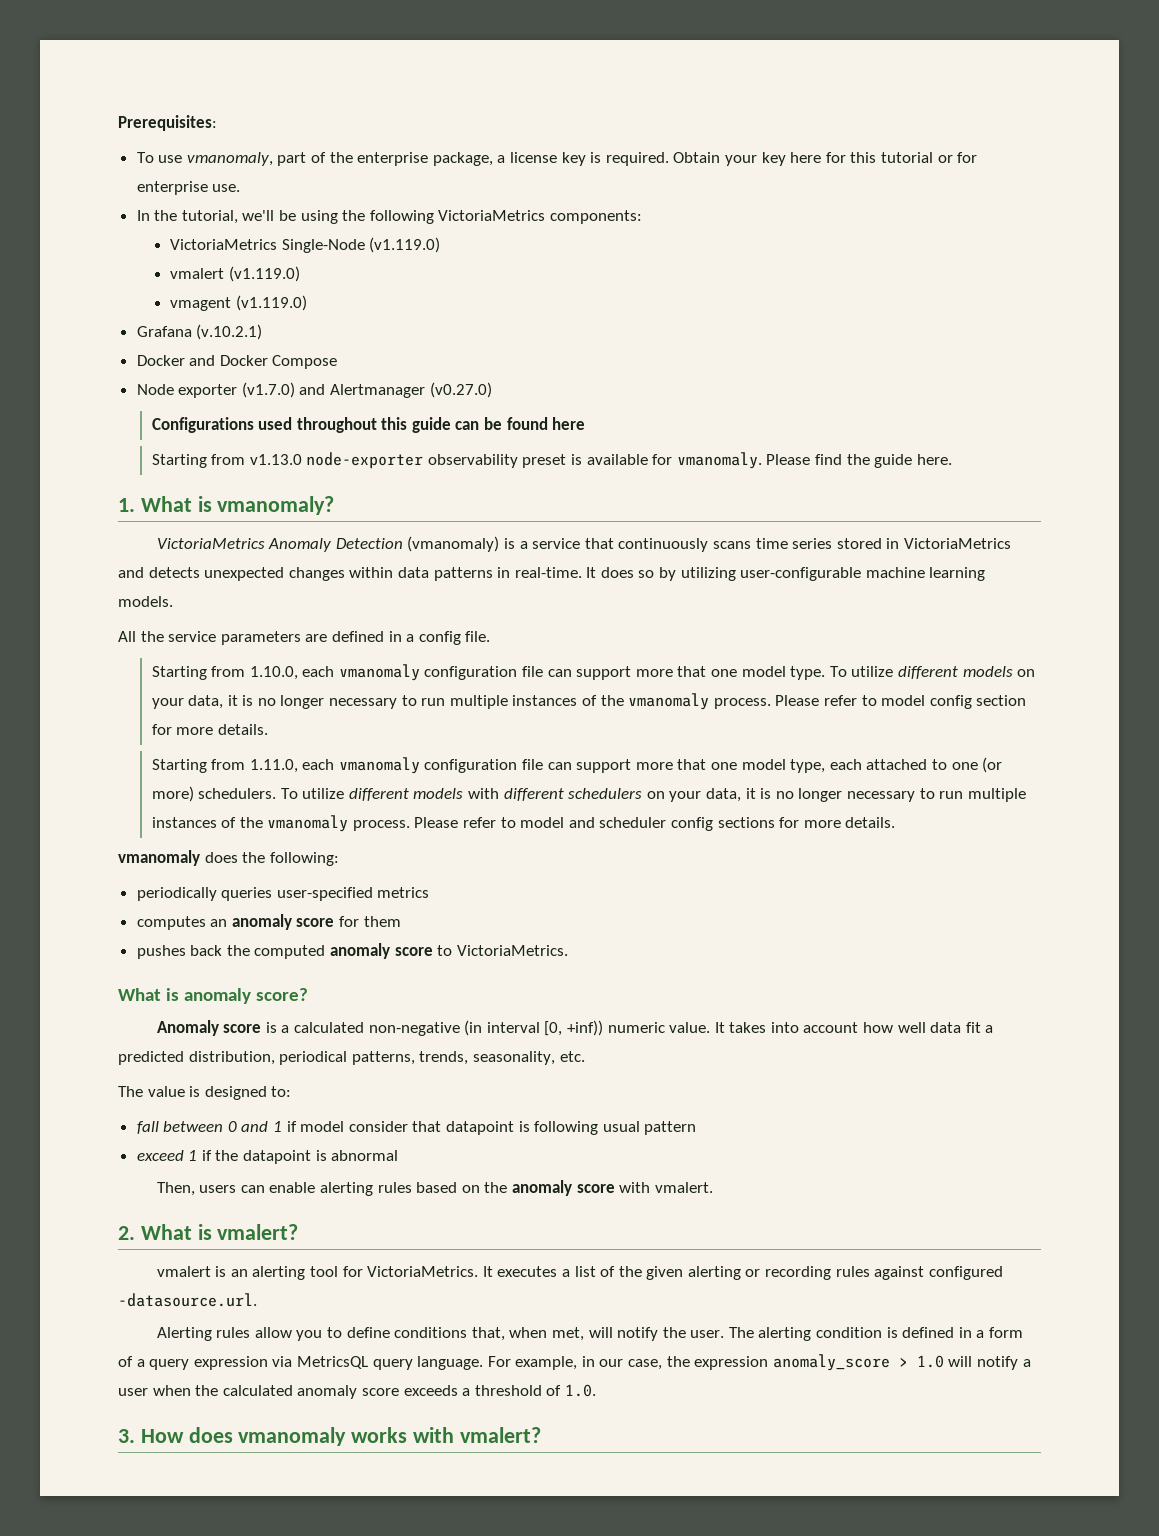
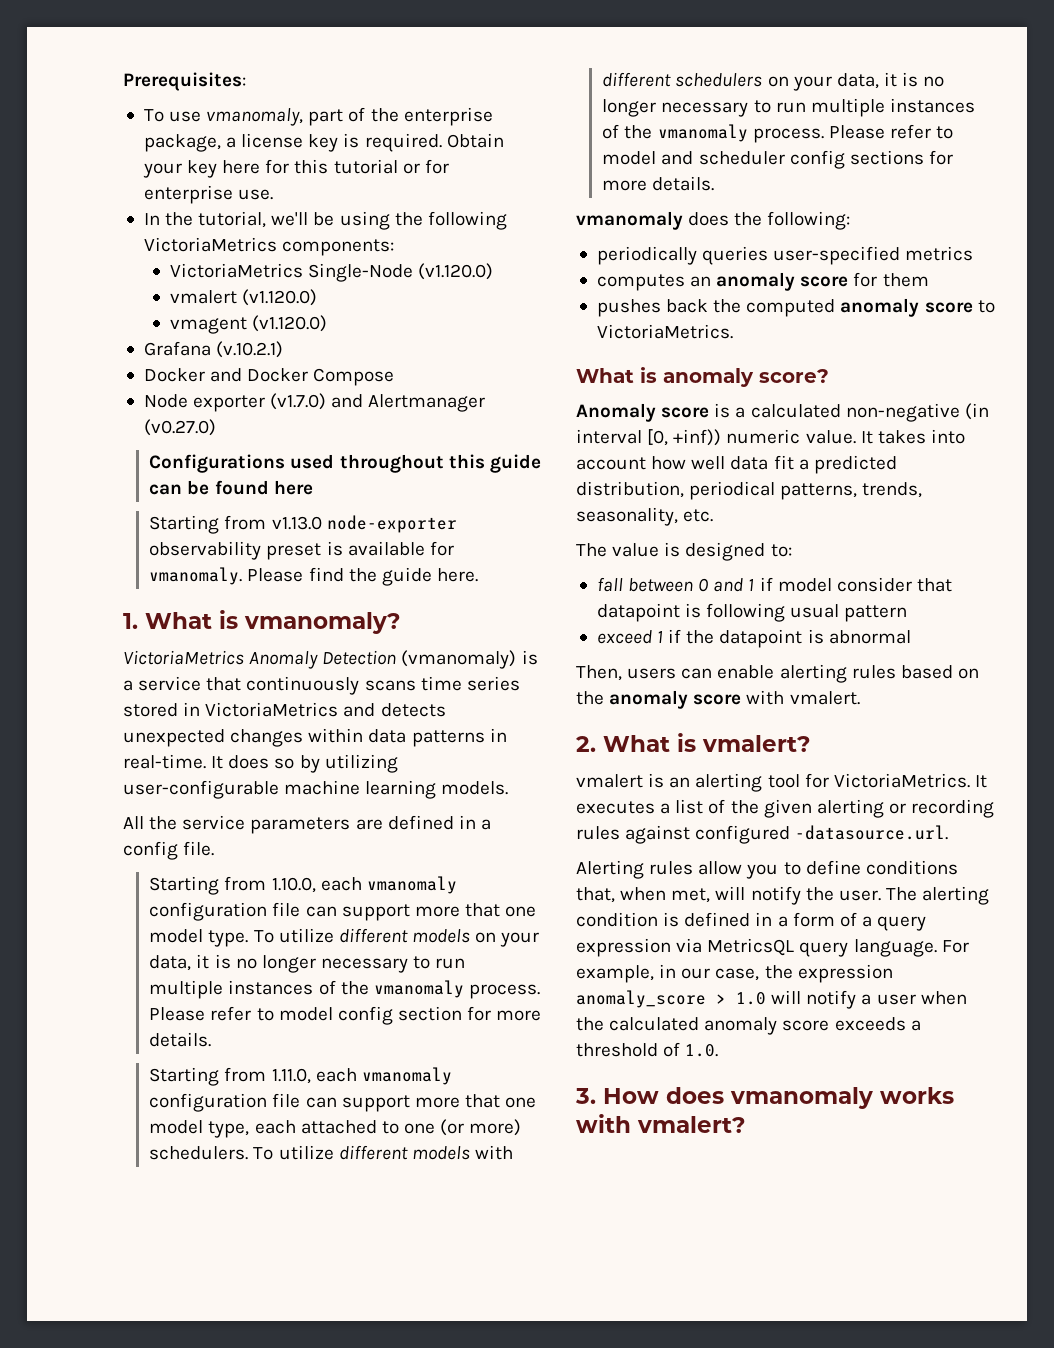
[369,237,441,253] [170,266,300,282] (v1.119.0) // vmalert (v1.119.0) -> [418,263,494,280] [170,289,318,306] (v1.120.0) // vmalert (v1.120.0)
[235,295,307,311] (v1.119.0) -> [252,315,328,332] (v1.120.0)

